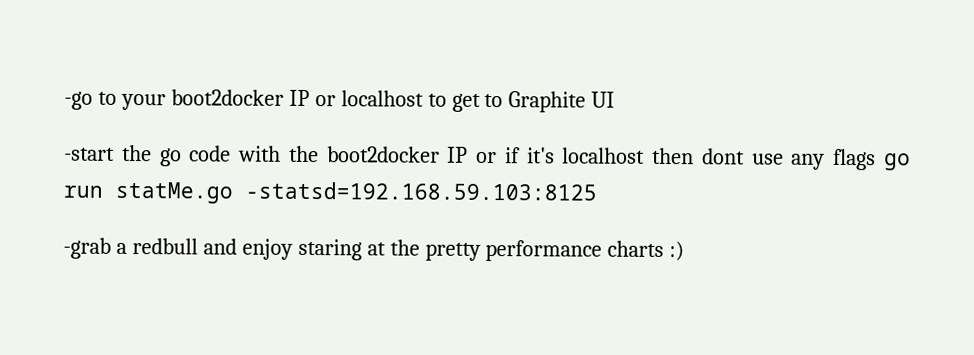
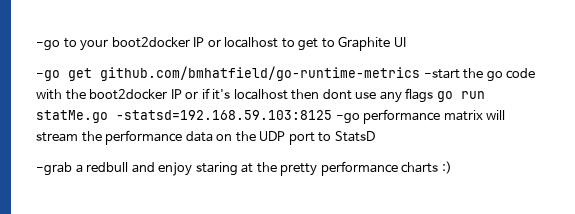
(616, 99) none -> [36,66,420,81] -go get github.com/bmhatfield/go-runtime-metrics
(597, 191) none -> [335,109,506,124] [36,130,375,145] -go performance matrix will stream the performance data on the UDP port to StatsD

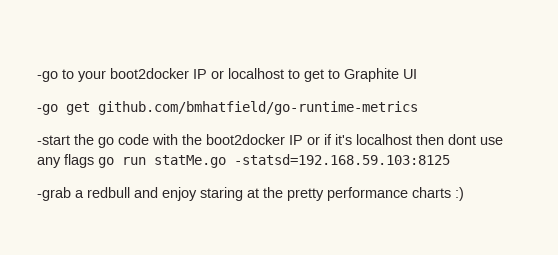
(420, 73) none -> (418, 108) //
[335,109,506,124] [36,130,375,145] -go performance matrix will stream the performance data on the UDP port to StatsD -> (450, 159) none

